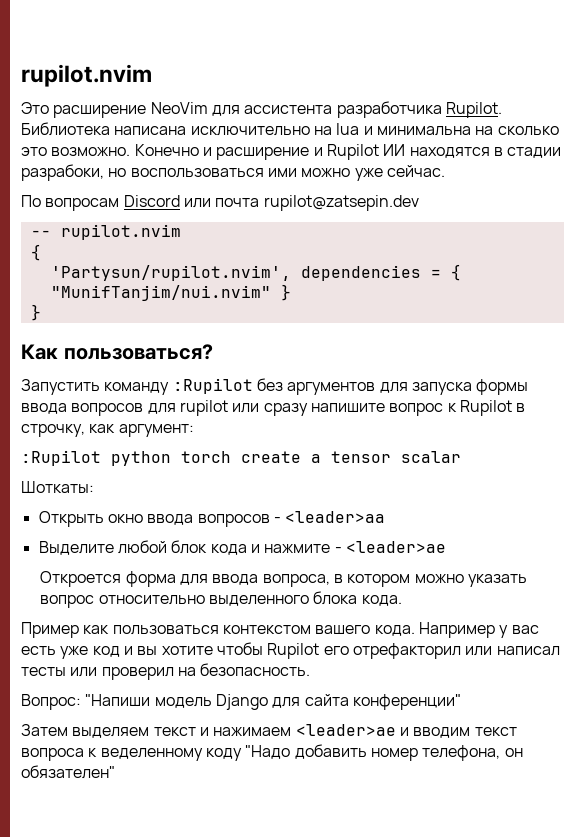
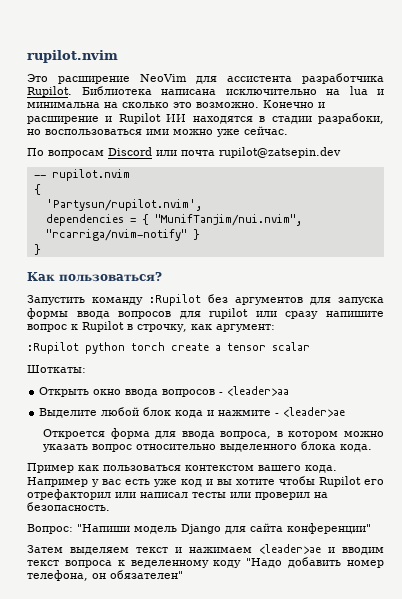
(291, 273) none -> (202, 205) //
[50,285,271,301] "MunifTanjim/nui.nvim" -> [154,214,302,226] [45,229,187,241] "MunifTanjim/nui.nvim", "rcarriga/nvim-notify"

